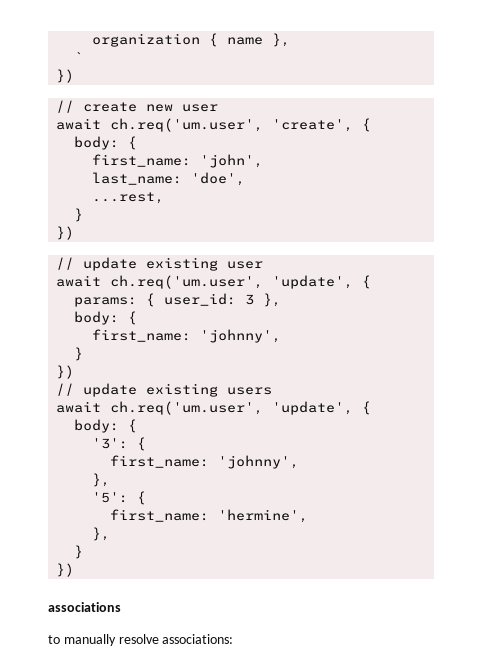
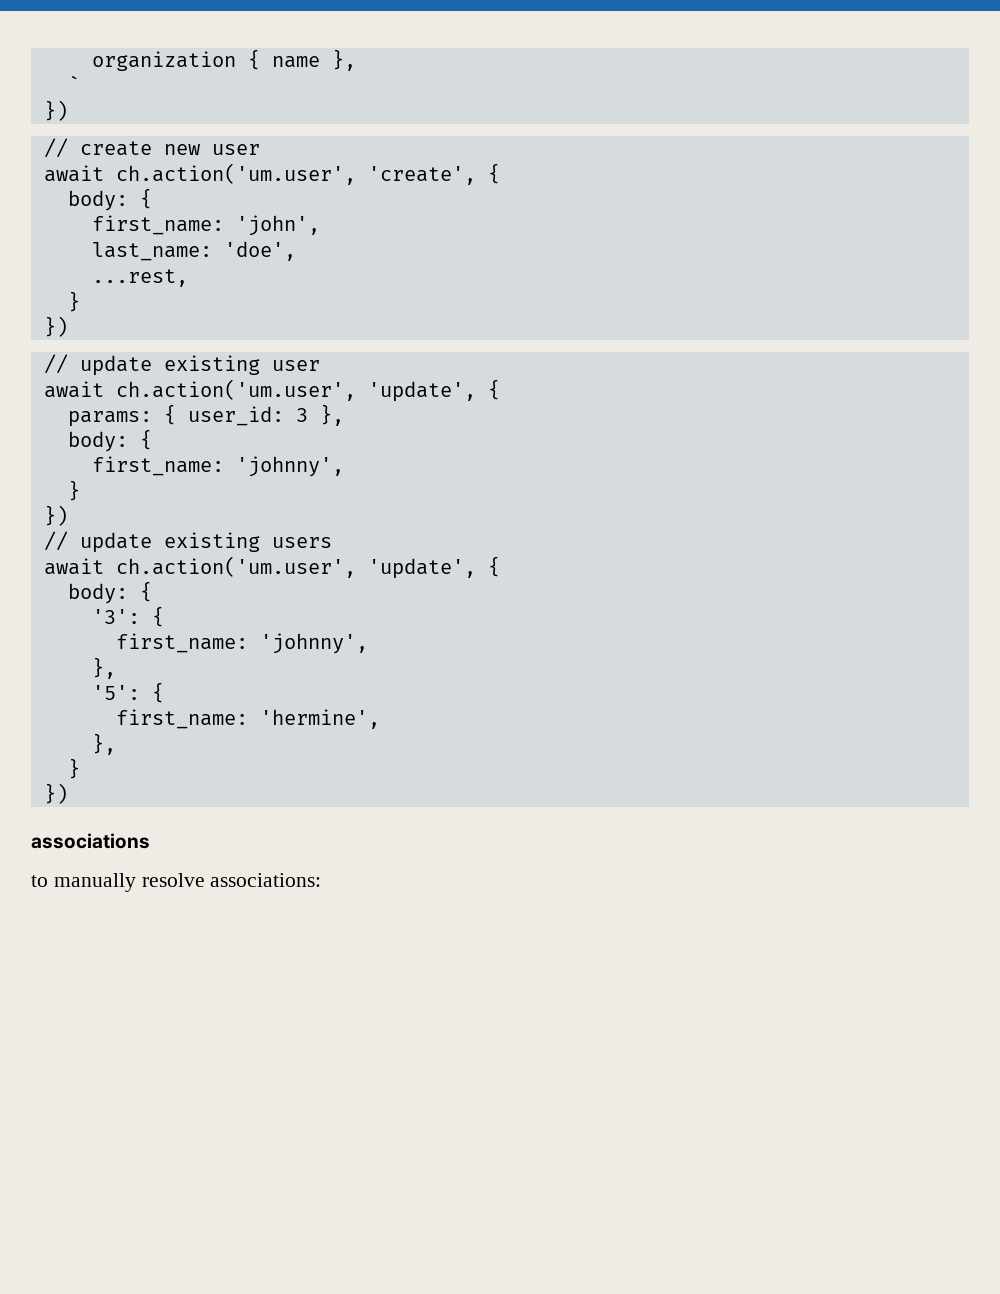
[110,118,264,132] ch.req('um.user', -> [115,163,356,185] ch.action('um.user',
[110,275,264,289] ch.req('um.user', -> [115,379,356,401] ch.action('um.user',
[110,401,264,415] ch.req('um.user', -> [115,556,356,578] ch.action('um.user',

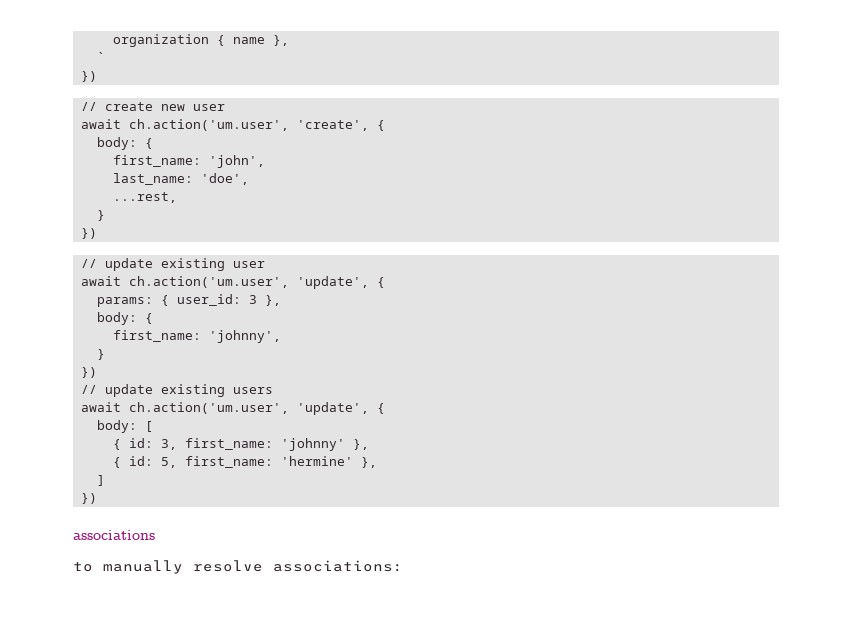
[139,581,152,602] [91,606,164,627] [115,633,368,654] [91,657,116,679] [91,682,164,703] [115,709,380,729] [91,733,116,755] [67,758,80,779] { // '3': { // first_name: 'johnny', // }, // '5': { // first_name: 'hermine', // }, // } -> [145,421,154,432] [113,438,370,451] [113,456,378,468] [97,475,106,486] [ // { id: 3, first_name: 'johnny' }, // { id: 5, first_name: 'hermine' }, // ]

